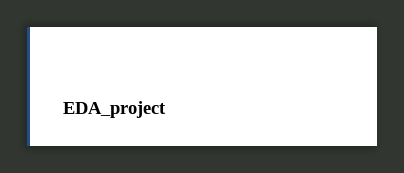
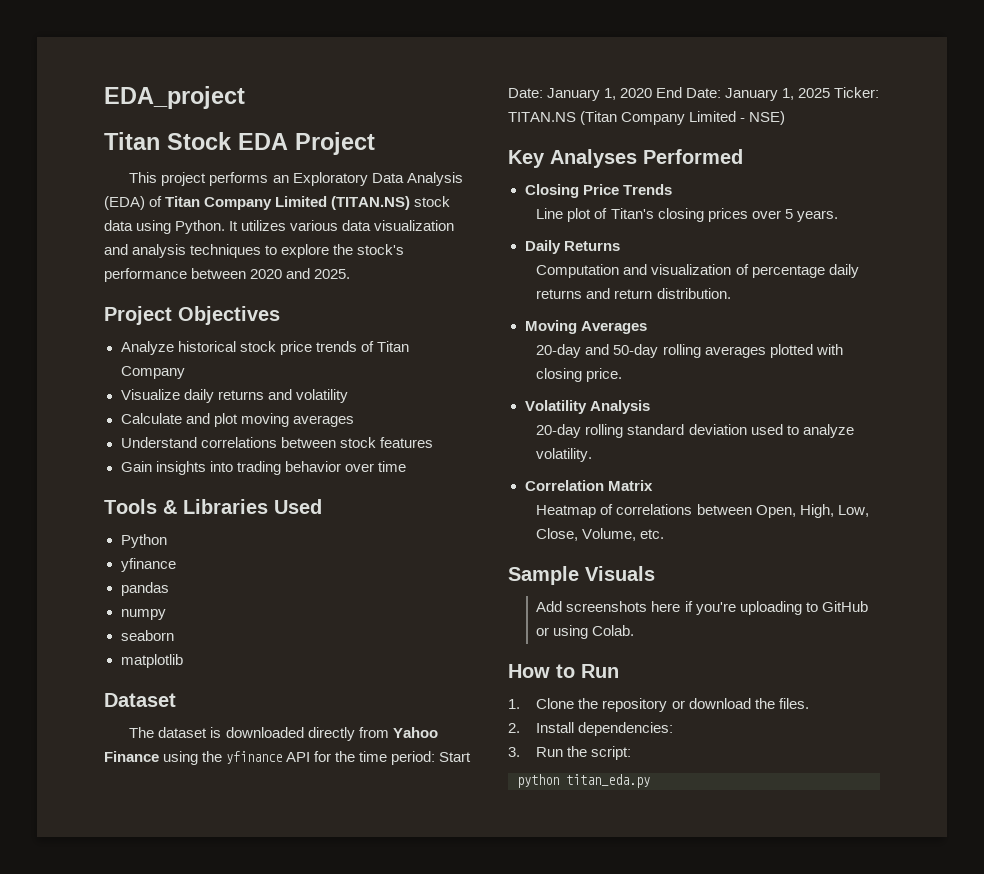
(166, 109) none -> [104,132,375,155] [129,172,463,186] [104,196,451,210] [104,220,455,234] [104,244,405,258] [104,268,351,282] [104,306,280,325] [120,341,409,355] [120,366,185,379] [120,389,348,403] [120,413,354,427] [120,437,433,448] [120,461,406,475] [104,499,322,514] [120,534,167,548] [120,558,176,572] [120,582,169,596] [120,609,166,620] [120,630,174,641] [120,654,183,668] [104,693,176,707] [129,727,438,741] [104,751,472,765] [508,87,880,101] [508,111,786,125] [508,149,743,168] [524,184,672,198] [536,208,838,222] [524,240,620,254] [536,264,859,278] [536,288,731,299] [524,320,647,334] [536,344,843,358] [536,368,623,382] [524,400,650,414] [536,424,854,438] [536,448,593,462] [524,480,653,491] [536,504,869,518] [536,528,665,541] [508,566,655,585] [536,601,868,615] [536,625,635,639] [508,664,619,678] [508,698,809,712] [508,722,674,736] [508,746,632,760] [517,774,650,788] // Titan Stock EDA Project // This project performs an Exploratory Data Analysis (EDA) of Titan Company Limited (TITAN.NS) stock data using Python. It utilizes various data visualization and analysis techniques to explore the stock's performance between 2020 and 2025. // Project Objectives // Analyze historical stock price trends of Titan Company // Visualize daily returns and volatility // Calculate and plot moving averages // Understand correlations between stock features // Gain insights into trading behavior over time // Tools & Libraries Used // Python // yfinance // pandas // numpy // seaborn // matplotlib // Dataset // The dataset is downloaded directly from Yahoo Finance using the yfinance API for the time period: Start Date: January 1, 2020 End Date: January 1, 2025 Ticker: TITAN.NS (Titan Company Limited - NSE) // Key Analyses Performed // Closing Price Trends // Line plot of Titan's closing prices over 5 years. // Daily Returns // Computation and visualization of percentage daily returns and return distribution. // Moving Averages // 20-day and 50-day rolling averages plotted with closing price. // Volatility Analysis // 20-day rolling standard deviation used to analyze volatility. // Correlation Matrix // Heatmap of correlations between Open, High, Low, Close, Volume, etc. // Sample Visuals // Add screenshots here if you're uploading to GitHub or using Colab. // How to Run // 1. Clone the repository or download the files. // 2. Install dependencies: // 3. Run the script: // python titan_eda.py

